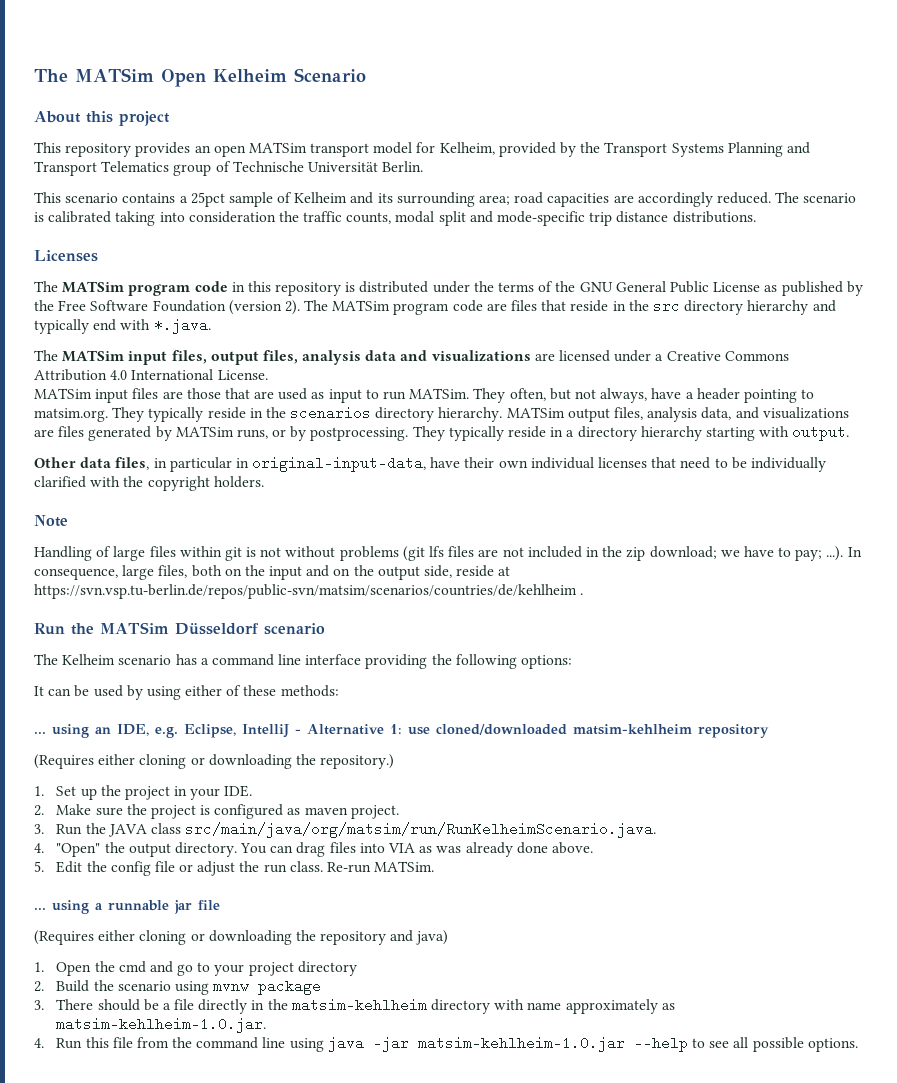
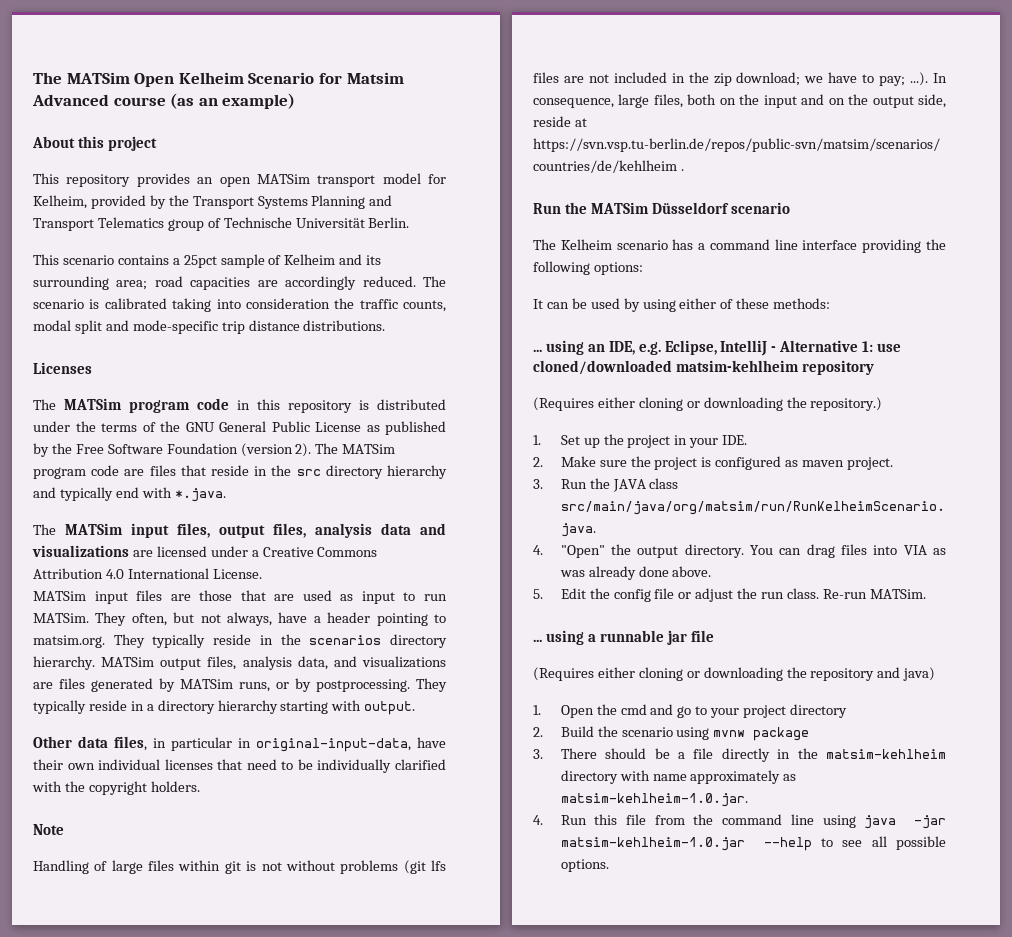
(366, 75) none -> [318,72,404,84] [32,93,296,109] for Matsim Advanced course (as an example)

